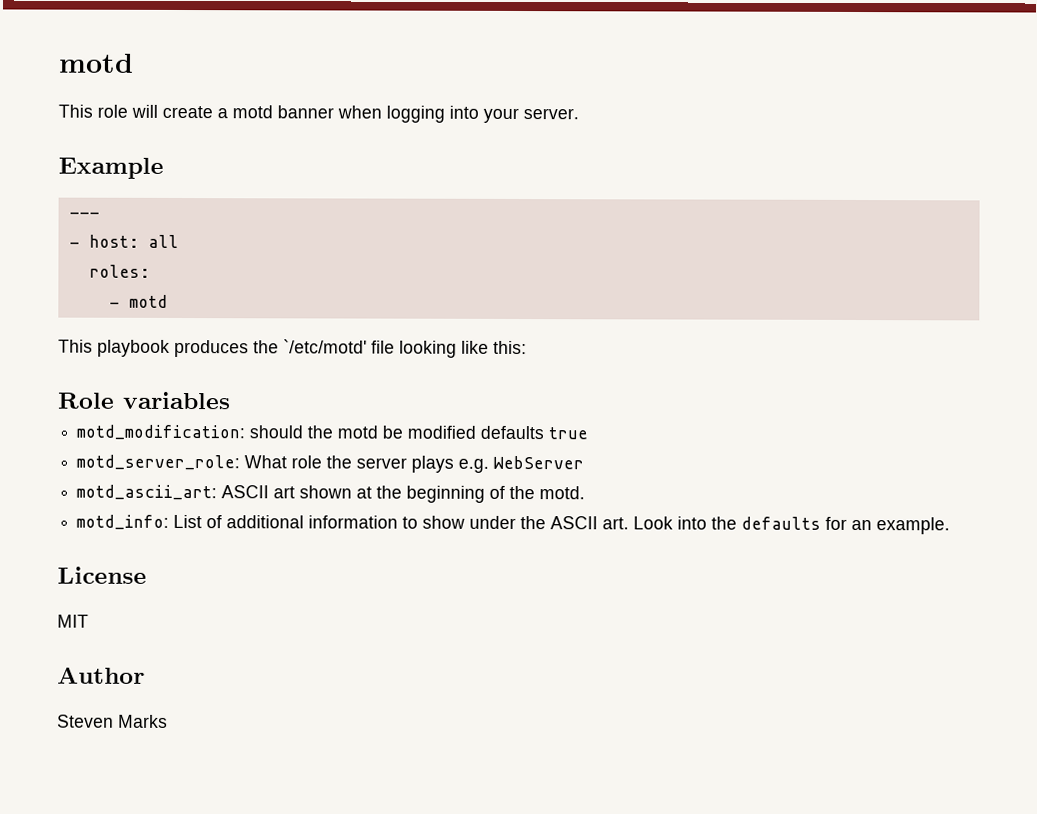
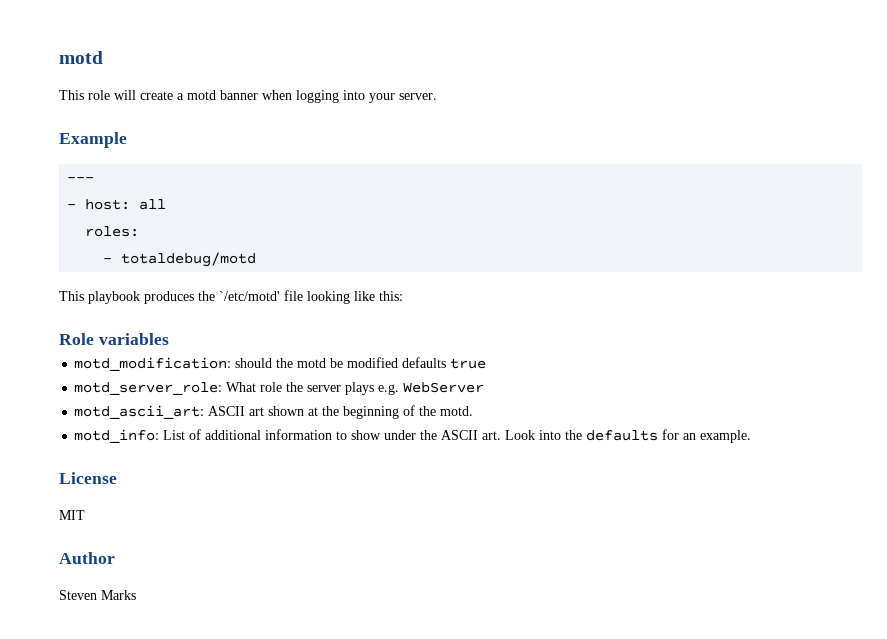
[128,294,168,308] motd -> [121,252,257,267] totaldebug/motd

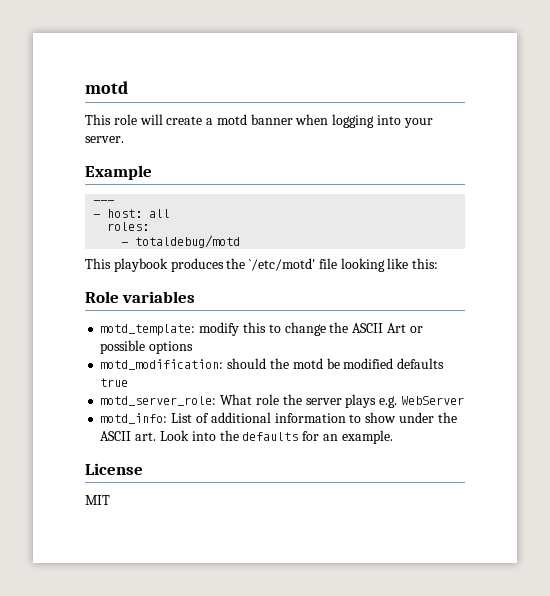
(169, 339) none -> [100,322,423,336] [100,340,194,354] // motd_template: modify this to change the ASCII Art or possible options
[74,405,474,419] // motd_ascii_art: ASCII art shown at the beginning of the motd. -> (464, 400) none
[59,552,115,564] [59,590,136,600] // Author // Steven Marks -> (110, 500) none

